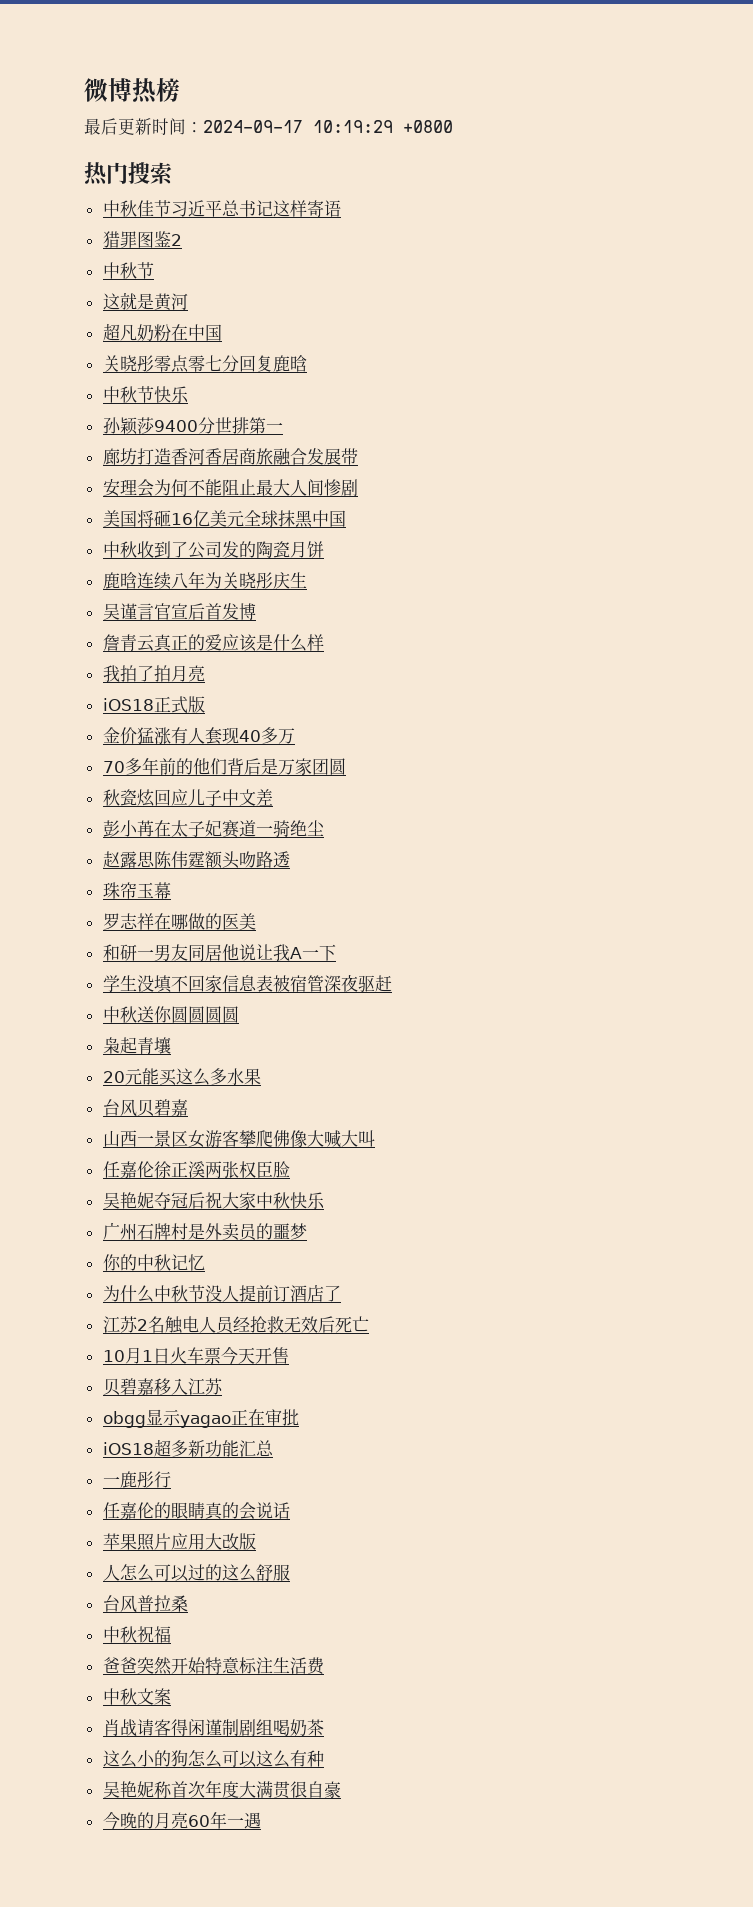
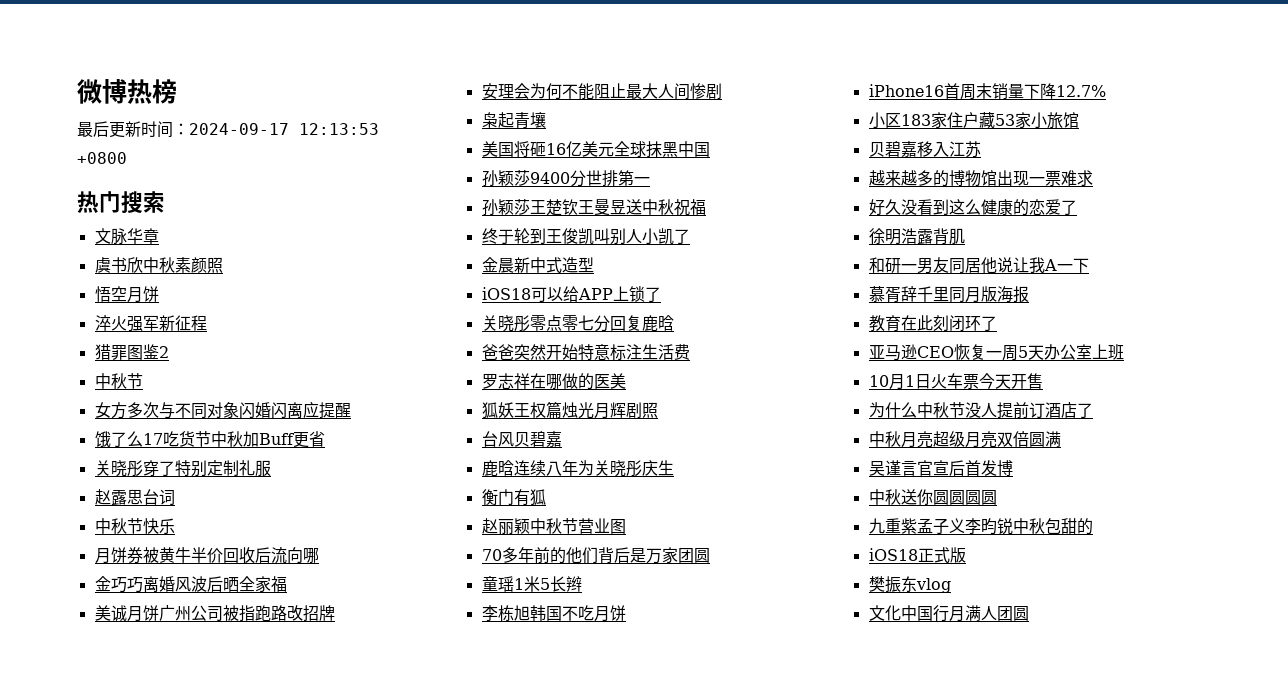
[313,120,393,133] 10:19:29 -> [299,123,379,135] 12:13:53
[102,200,341,217] 中秋佳节习近平总书记这样寄语 -> [94,228,159,244] [94,257,223,273] [94,286,159,303] [94,315,207,332] 文脉华章 // 虞书欣中秋素颜照 // 悟空月饼 // 淬火强军新征程
[102,292,188,311] [102,323,222,342] [102,355,307,373] [102,386,189,403] [102,417,283,435] [102,448,358,466] 这就是黄河 // 超凡奶粉在中国 // 关晓彤零点零七分回复鹿晗 // 中秋节快乐 // 孙颖莎9400分世排第一 // 廊坊打造香河香居商旅融合发展带 -> [94,401,351,419] [94,431,325,448] [94,460,271,477] [94,489,175,505] [94,518,175,534] [94,547,319,564] [94,576,287,593] [94,605,335,622] 女方多次与不同对象闪婚闪离应提醒 // 饿了么17吃货节中秋加Buff更省 // 关晓彤穿了特别定制礼服 // 赵露思台词 // 中秋节快乐 // 月饼券被黄牛半价回收后流向哪 // 金巧巧离婚风波后晒全家福 // 美诚月饼广州公司被指跑路改招牌
(358, 487) none -> [481,112,546,129] // 枭起青壤
[102,541,324,559] 中秋收到了公司发的陶瓷月饼 -> [481,170,650,187] [481,199,706,216] [481,228,690,245] [481,257,594,273] [481,286,661,302] [481,315,674,332] [481,344,690,361] [481,373,626,390] [481,401,658,419] [481,431,562,447] 孙颖莎9400分世排第一 // 孙颖莎王楚钦王曼昱送中秋祝福 // 终于轮到王俊凯叫别人小凯了 // 金晨新中式造型 // iOS18可以给APP上锁了 // 关晓彤零点零七分回复鹿晗 // 爸爸突然开始特意标注生活费 // 罗志祥在哪做的医美 // 狐妖王权篇烛光月辉剧照 // 台风贝碧嘉
[102,603,256,620] [102,634,324,652] [102,665,205,682] [102,696,205,714] [102,727,295,745] 吴谨言官宣后首发博 // 詹青云真正的爱应该是什么样 // 我拍了拍月亮 // iOS18正式版 // 金价猛涨有人套现40多万 -> [481,489,546,506] [481,518,626,535] 衡门有狐 // 赵丽颖中秋节营业图
[102,789,273,807] [102,820,324,838] [102,851,290,869] [102,882,171,899] [102,913,256,930] 秋瓷炫回应儿子中文差 // 彭小苒在太子妃赛道一骑绝尘 // 赵露思陈伟霆额头吻路透 // 珠帘玉幕 // 罗志祥在哪做的医美 -> [481,576,582,592] [481,605,626,622] [868,83,1106,100] [868,112,1079,129] [868,141,981,158] [868,170,1093,187] [868,199,1077,216] [868,228,965,245] 童瑶1米5长辫 // 李栋旭韩国不吃月饼 // iPhone16首周末销量下降12.7% // 小区183家住户藏53家小旅馆 // 贝碧嘉移入江苏 // 越来越多的博物馆出现一票难求 // 好久没看到这么健康的恋爱了 // 徐明浩露背肌
[102,975,392,993] [102,1006,239,1023] [102,1037,171,1054] [102,1068,261,1086] [102,1099,188,1117] [102,1130,375,1148] [102,1161,290,1179] [102,1192,325,1210] [102,1222,307,1241] [102,1254,205,1271] 学生没填不回家信息表被宿管深夜驱赶 // 中秋送你圆圆圆圆 // 枭起青壤 // 20元能买这么多水果 // 台风贝碧嘉 // 山西一景区女游客攀爬佛像大喊大叫 // 任嘉伦徐正溪两张权臣脸 // 吴艳妮夺冠后祝大家中秋快乐 // 广州石牌村是外卖员的噩梦 // 你的中秋记忆 -> [868,286,1029,303] [868,315,997,332] [868,344,1124,361] [868,373,1043,390] 慕胥辞千里同月版海报 // 教育在此刻闭环了 // 亚马逊CEO恢复一周5天办公室上班 // 10月1日火车票今天开售
[102,1316,369,1334] [102,1346,289,1365] [102,1378,223,1396] [102,1409,299,1428] [102,1439,274,1457] [102,1471,171,1488] [102,1502,290,1520] [102,1533,256,1551] [102,1564,290,1582] [102,1595,188,1613] [102,1626,171,1643] [102,1657,325,1675] [102,1688,171,1705] [102,1718,324,1737] [102,1750,324,1768] [102,1780,341,1799] [102,1811,261,1830] 江苏2名触电人员经抢救无效后死亡 // 10月1日火车票今天开售 // 贝碧嘉移入江苏 // obgg显示yagao正在审批 // iOS18超多新功能汇总 // 一鹿彤行 // 任嘉伦的眼睛真的会说话 // 苹果照片应用大改版 // 人怎么可以过的这么舒服 // 台风普拉桑 // 中秋祝福 // 爸爸突然开始特意标注生活费 // 中秋文案 // 肖战请客得闲谨制剧组喝奶茶 // 这么小的狗怎么可以这么有种 // 吴艳妮称首次年度大满贯很自豪 // 今晚的月亮60年一遇 -> [868,431,1061,448] [868,460,1013,476] [868,489,997,505] [868,518,1093,535] [868,547,966,563] [868,576,951,593] [868,605,1029,622] 中秋月亮超级月亮双倍圆满 // 吴谨言官宣后首发博 // 中秋送你圆圆圆圆 // 九重紫孟子义李昀锐中秋包甜的 // iOS18正式版 // 樊振东vlog // 文化中国行月满人团圆

